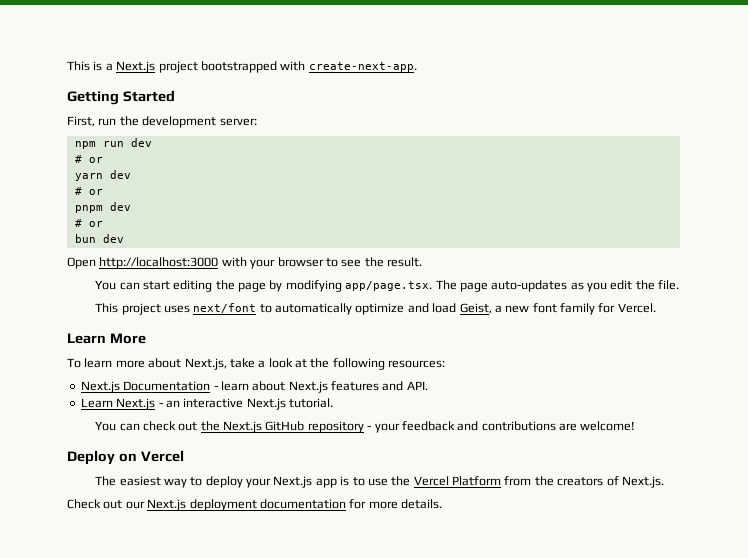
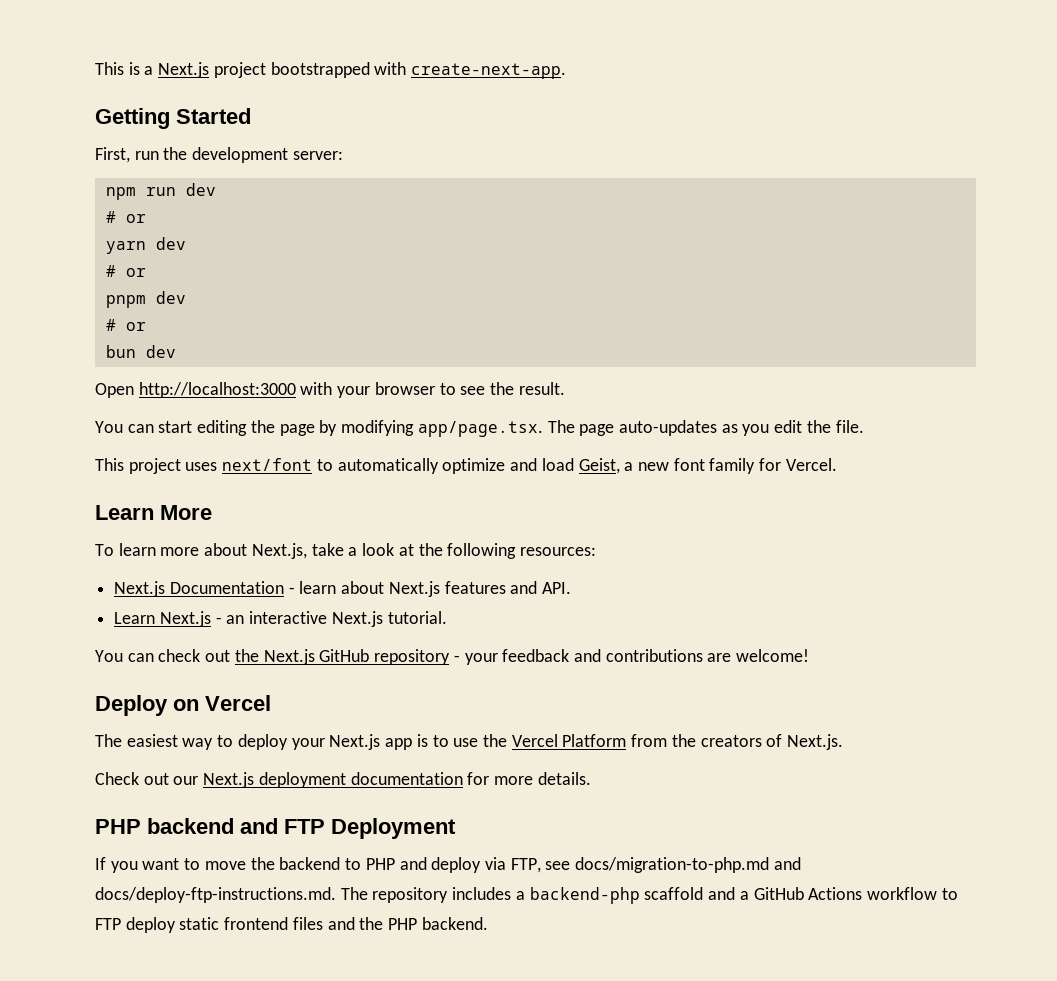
(442, 504) none -> [95,818,456,839] [95,857,801,873] [95,887,958,904] [95,917,488,933] // PHP backend and FTP Deployment // If you want to move the backend to PHP and deploy via FTP, see docs/migration-to-php.md and docs/deploy-ftp-instructions.md. The repository includes a backend-php scaffold and a GitHub Actions workflow to FTP deploy static frontend files and the PHP backend.

